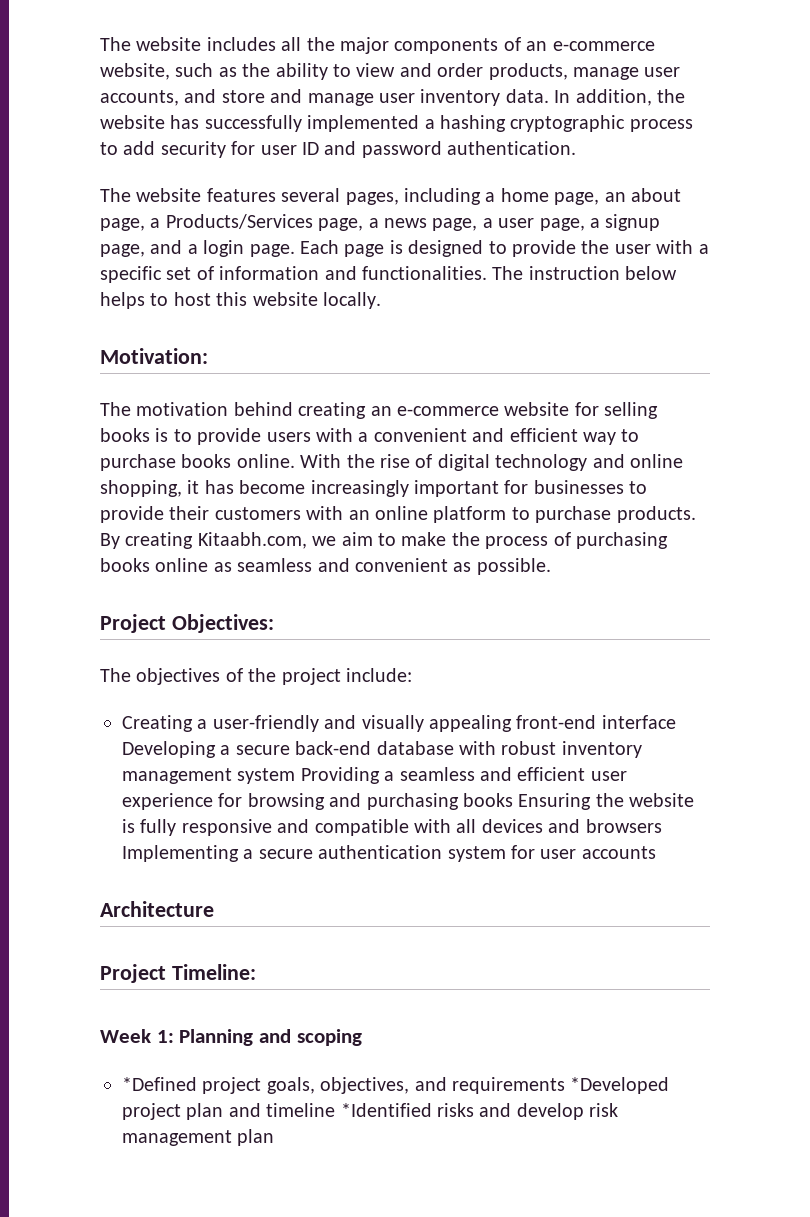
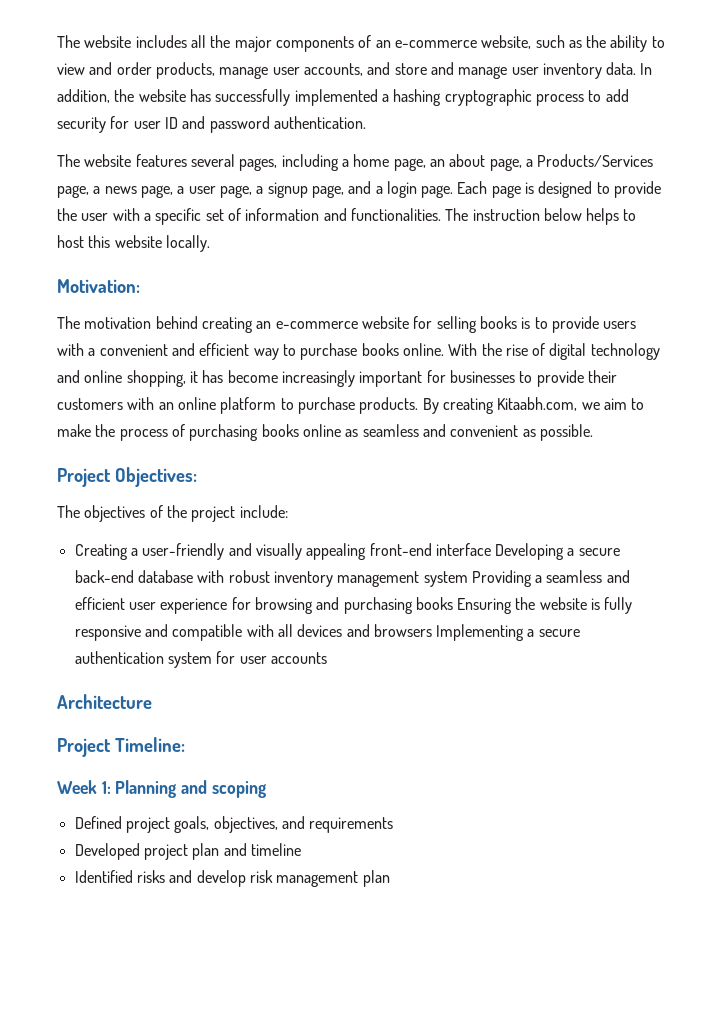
[122,1077,197,1091] *Defined -> [74,816,122,829] Defined
[570,1077,670,1094] *Developed -> [74,843,140,860] // Developed
[340,1103,432,1117] *Identified -> [74,870,133,883] // Identified

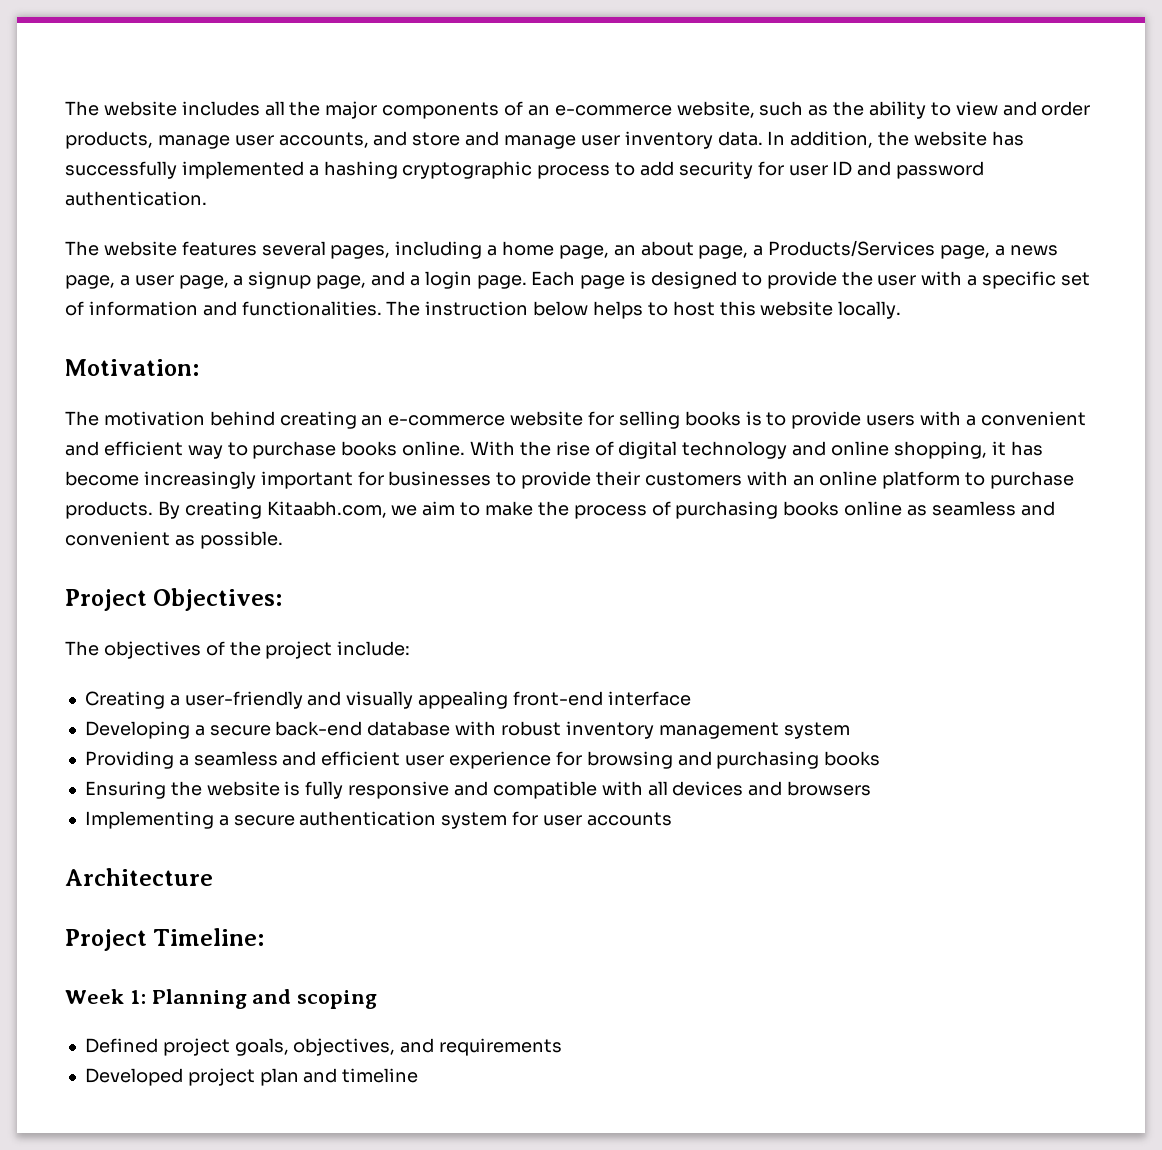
(491, 549) none -> (691, 698) //
(468, 579) none -> (850, 730) //
(453, 603) none -> (881, 758) //
(432, 630) none -> (872, 788) //
[74,870,390,887] // Identified risks and develop risk management plan -> (419, 1075) none

